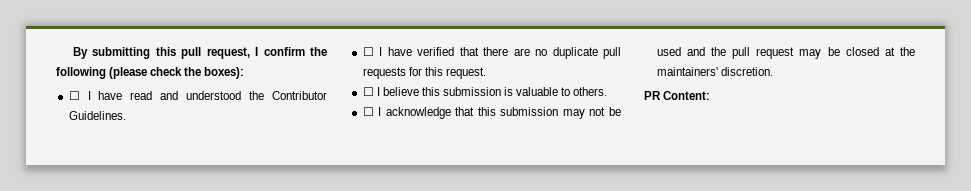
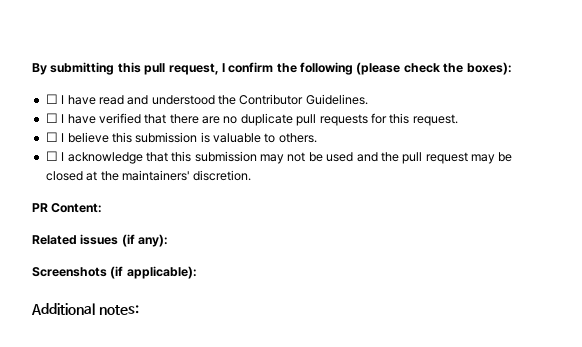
(711, 95) none -> [32,234,169,247] [32,266,197,279] [31,303,139,315] // Related issues (if any): // Screenshots (if applicable): // Additional notes:

